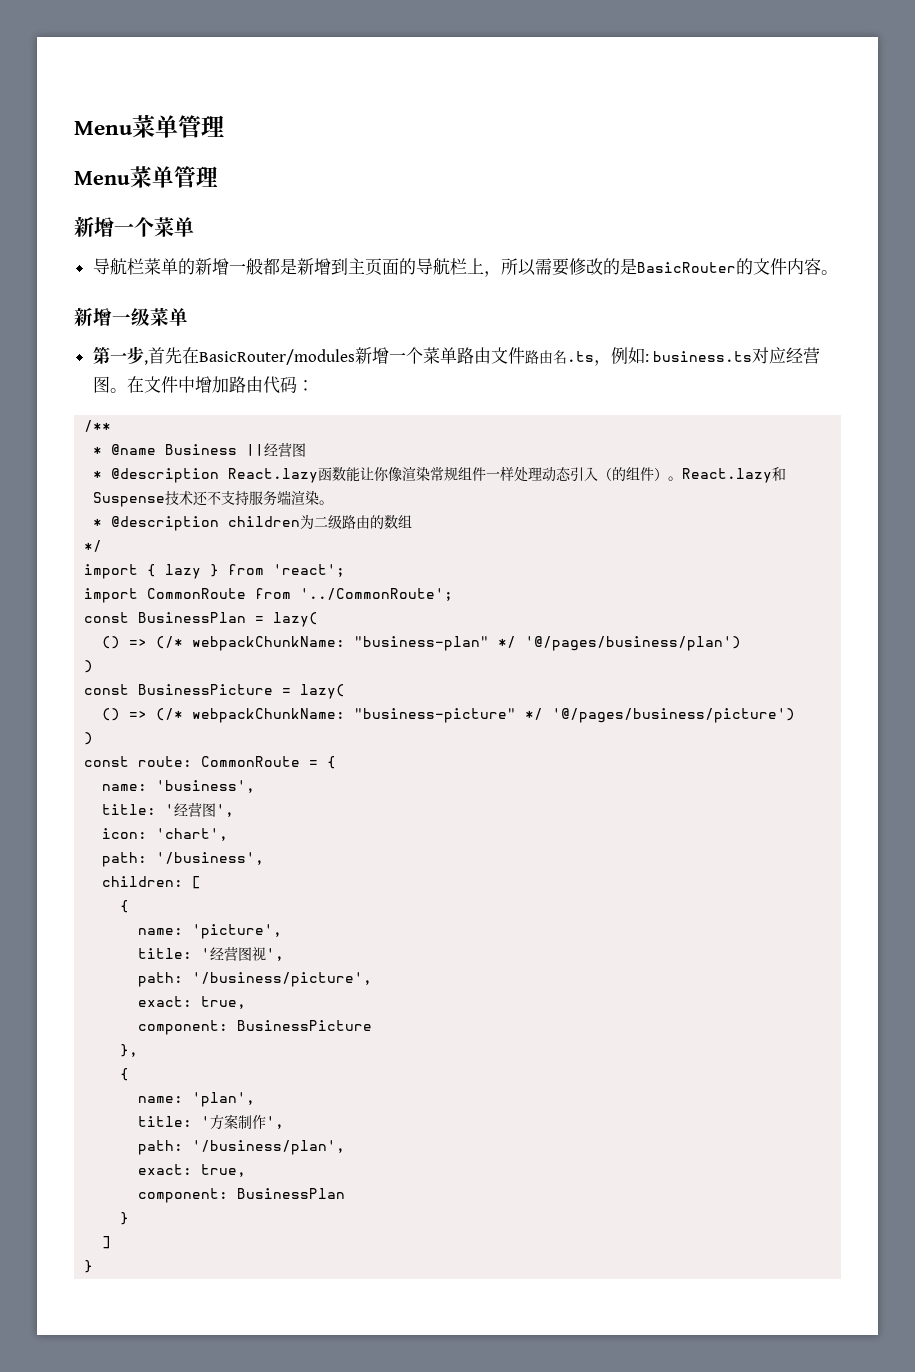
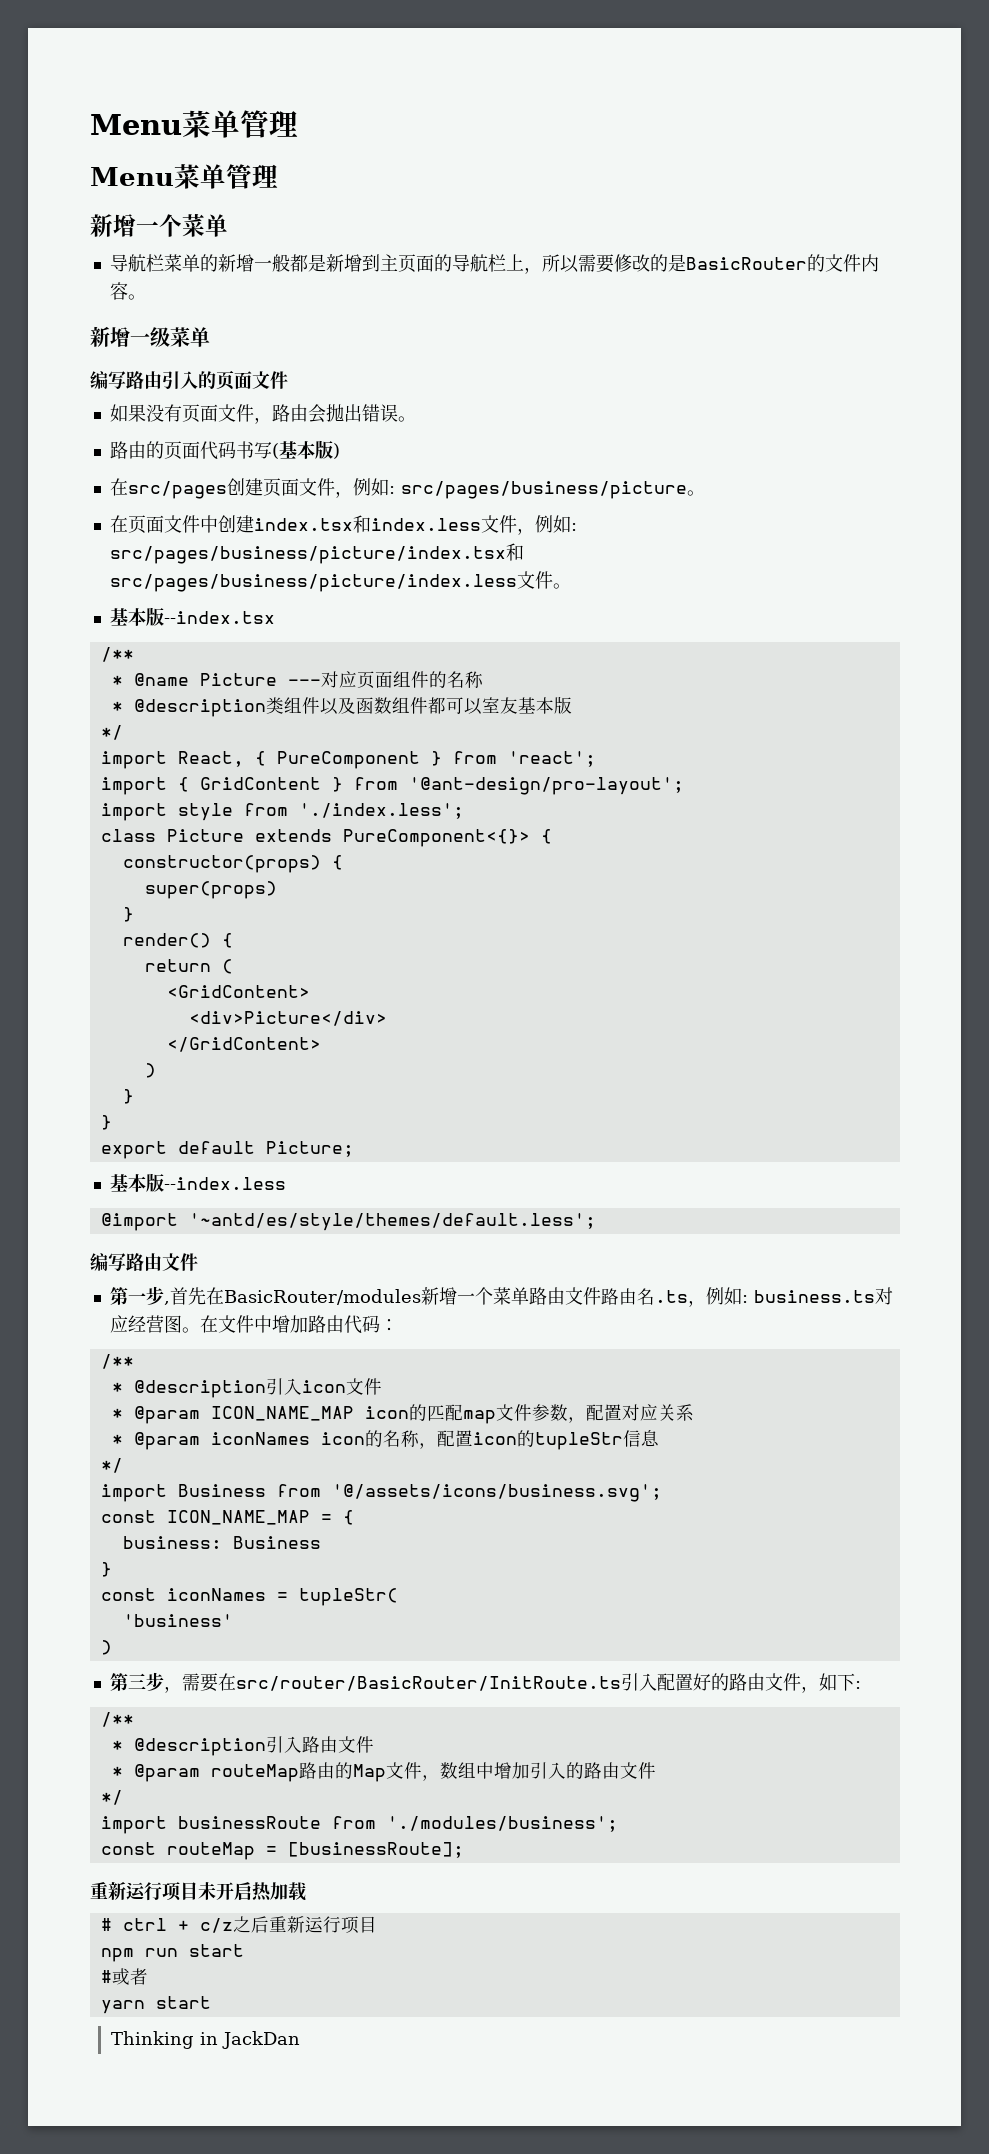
(188, 317) none -> [90,370,288,390] [109,404,416,424] [109,440,340,460] [109,478,705,499] [109,515,577,535] [109,543,524,564] [109,571,571,592] [109,607,275,626] [100,647,134,662] [111,671,483,689] [111,696,572,717] [100,725,123,740] [100,751,596,769] [100,777,684,795] [100,803,464,821] [100,829,552,847] [122,855,343,873] [144,881,277,899] [122,907,134,922] [122,933,233,948] [144,959,233,974] [166,985,310,998] [188,1011,387,1026] [166,1037,321,1052] [144,1063,156,1078] [122,1089,134,1104] [100,1115,112,1130] [100,1141,354,1159] [109,1173,286,1192] [100,1213,596,1231] [90,1253,198,1271] // 编写路由引入的页面文件 // 如果没有页面文件，路由会抛出错误。 // 路由的页面代码书写(基本版) // 在src/pages创建页面文件，例如: src/pages/business/picture。 // 在页面文件中创建index.tsx和index.less文件，例如: src/pages/business/picture/index.tsx和src/pages/business/picture/index.less文件。 // 基本版--index.tsx // /** // * @name Picture ---对应页面组件的名称 // * @description类组件以及函数组件都可以室友基本版 // */ // import React, { PureComponent } from 'react'; // import { GridContent } from '@ant-design/pro-layout'; // import style from './index.less'; // class Picture extends PureComponent<{}> { // constructor(props) { // super(props) // } // render() { // return ( // <GridContent> // <div>Picture</div> // </GridContent> // ) // } // } // export default Picture; // 基本版--index.less // @import '~antd/es/style/themes/default.less'; // 编写路由文件
[111,442,307,457] [93,466,787,483] [93,490,334,507] [93,514,413,531] [84,540,103,552] [84,564,346,579] [84,588,454,603] [84,612,319,627] [102,636,742,651] [84,660,94,673] [84,684,346,699] [102,708,796,723] [84,732,94,745] [84,756,337,769] [102,780,256,793] [102,802,235,817] [102,828,229,841] [102,852,265,867] [102,876,202,889] [120,900,130,913] [138,924,283,939] [138,946,285,961] [138,972,373,987] [138,996,247,1009] [138,1020,373,1035] [120,1044,139,1057] [120,1068,130,1081] [138,1092,256,1107] [138,1114,285,1130] [138,1140,346,1155] [138,1164,247,1177] [138,1188,346,1203] [120,1212,130,1225] [102,1236,112,1249] [84,1260,94,1273] @name Business ||经营图 // * @description React.lazy函数能让你像渲染常规组件一样处理动态引入（的组件）。React.lazy和Suspense技术还不支持服务端渲染。 // * @description children为二级路由的数组 // */ // import { lazy } from 'react'; // import CommonRoute from '../CommonRoute'; // const BusinessPlan = lazy( // () => (/* webpackChunkName: "business-plan" */ '@/pages/business/plan') // ) // const BusinessPicture = lazy( // () => (/* webpackChunkName: "business-picture" */ '@/pages/business/picture') // ) // const route: CommonRoute = { // name: 'business', // title: '经营图', // icon: 'chart', // path: '/business', // children: [ // { // name: 'picture', // title: '经营图视', // path: '/business/picture', // exact: true, // component: BusinessPicture // }, // { // name: 'plan', // title: '方案制作', // path: '/business/plan', // exact: true, // component: BusinessPlan // } // ] // } -> [133,1378,382,1398] [111,1404,694,1424] [111,1430,659,1450] [100,1458,123,1473] [100,1484,662,1502] [100,1510,354,1525] [122,1536,321,1549] [100,1562,112,1577] [100,1588,398,1606] [122,1614,233,1627] [100,1640,112,1655] [109,1672,861,1693] [100,1712,134,1727] [111,1736,374,1756] [111,1762,656,1782] [100,1790,123,1805] [100,1816,618,1834] [100,1842,464,1860] [90,1882,307,1902] [100,1916,377,1934] [100,1944,244,1962] [100,1968,148,1985] [100,1996,211,2014] [110,2031,300,2049] @description引入icon文件 // * @param ICON_NAME_MAP icon的匹配map文件参数，配置对应关系 // * @param iconNames icon的名称，配置icon的tupleStr信息 // */ // import Business from '@/assets/icons/business.svg'; // const ICON_NAME_MAP = { // business: Business // } // const iconNames = tupleStr( // 'business' // ) // 第三步，需要在src/router/BasicRouter/InitRoute.ts引入配置好的路由文件，如下: // /** // * @description引入路由文件 // * @param routeMap路由的Map文件，数组中增加引入的路由文件 // */ // import businessRoute from './modules/business'; // const routeMap = [businessRoute]; // 重新运行项目未开启热加载 // # ctrl + c/z之后重新运行项目 // npm run start // #或者 // yarn start // Thinking in JackDan

